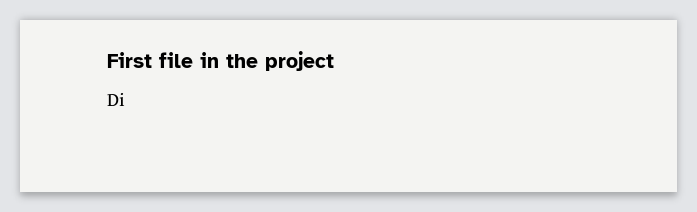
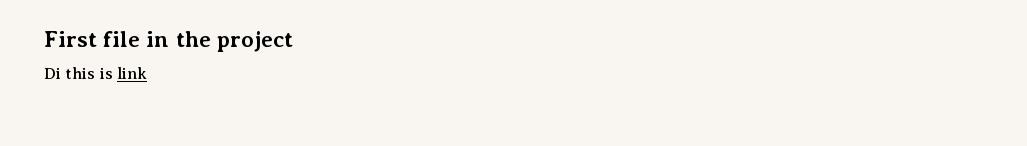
(125, 99) none -> [65,67,148,79] this is link

